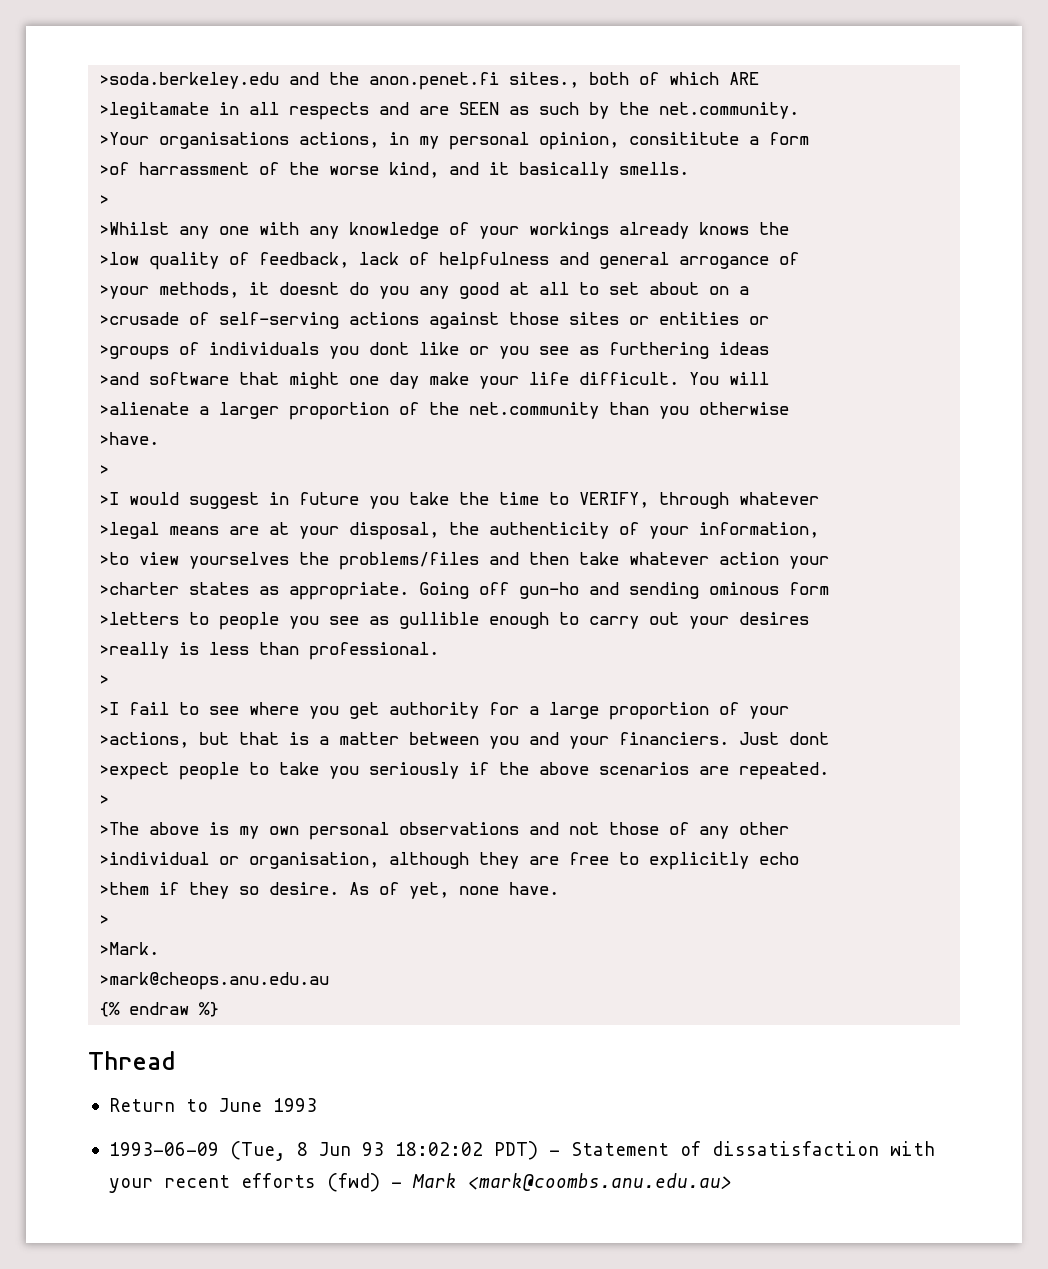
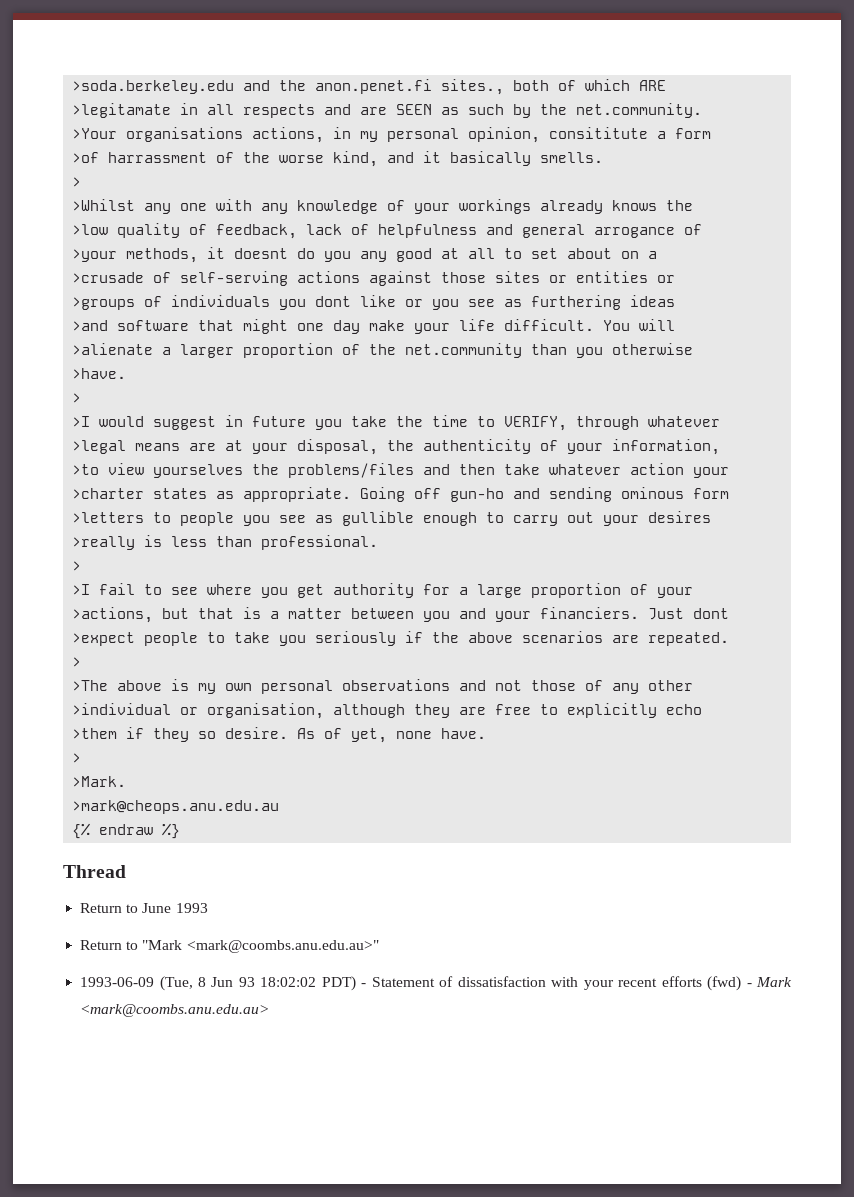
(317, 1105) none -> [80,940,379,953] // Return to "Mark <mark@coombs.anu.edu.au>"

